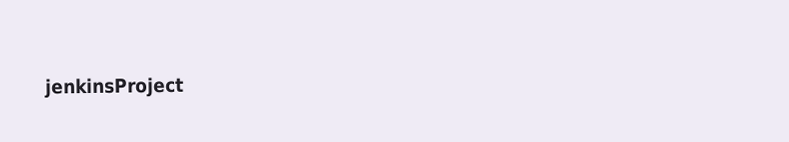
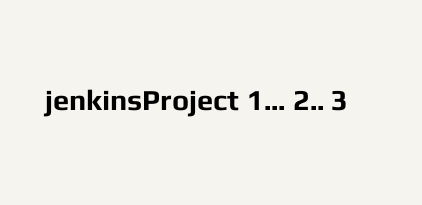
(184, 87) none -> [246,90,349,111] 1... 2.. 3

